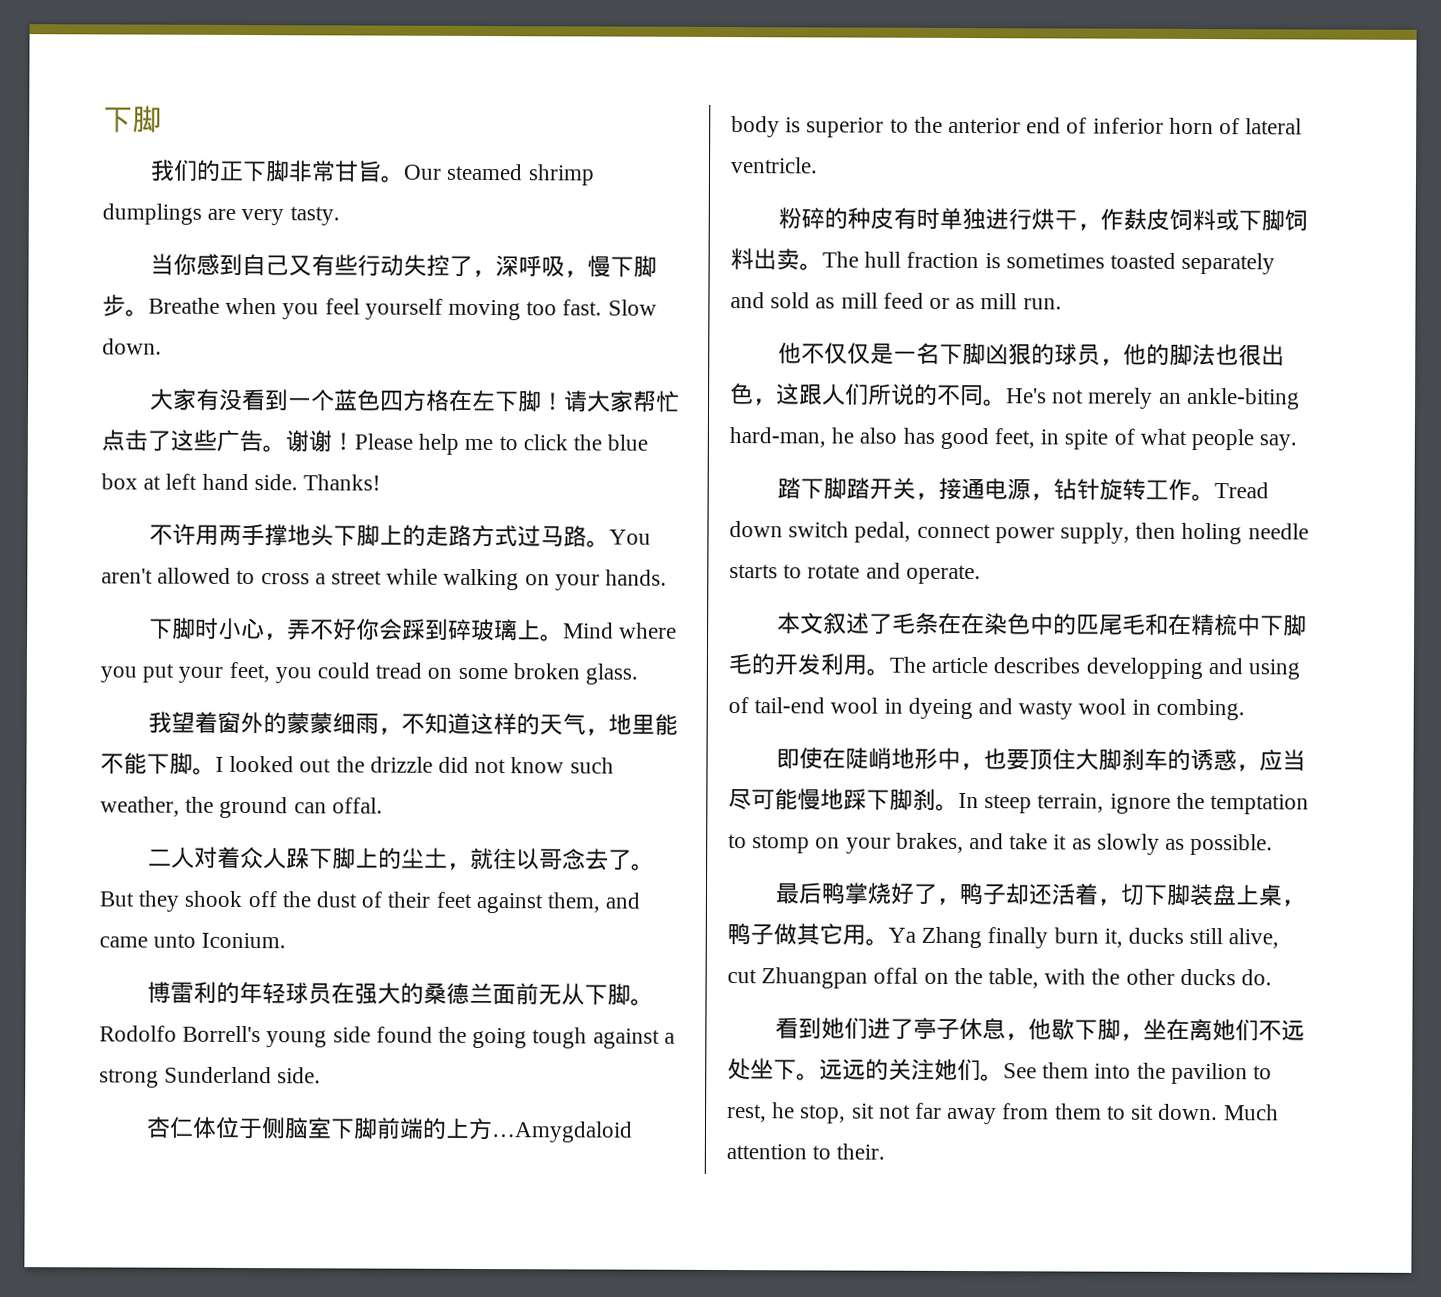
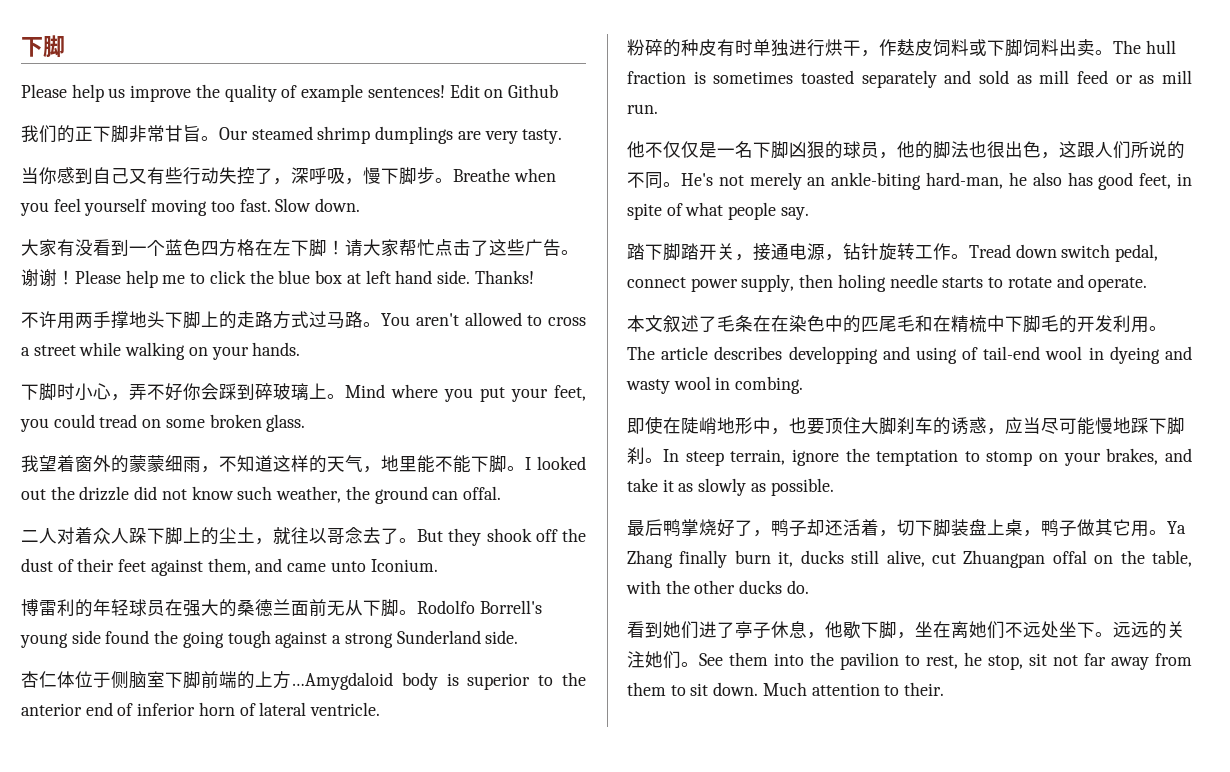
[103,105,162,133] 下脚 -> [21,35,65,58] [21,84,558,102] 下脚 // Please help us improve the quality of example sentences! Edit on Github

